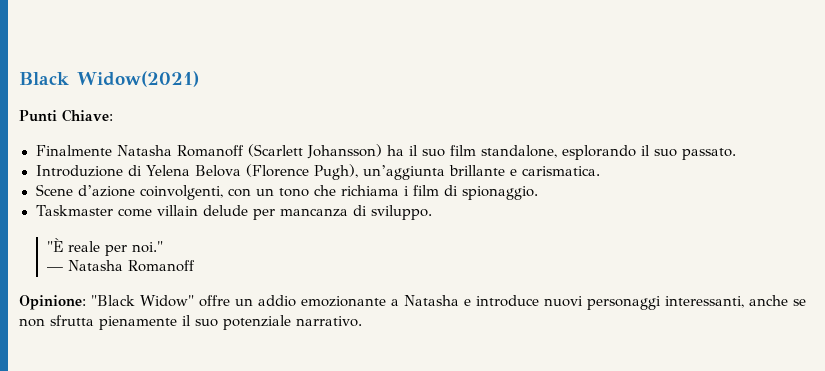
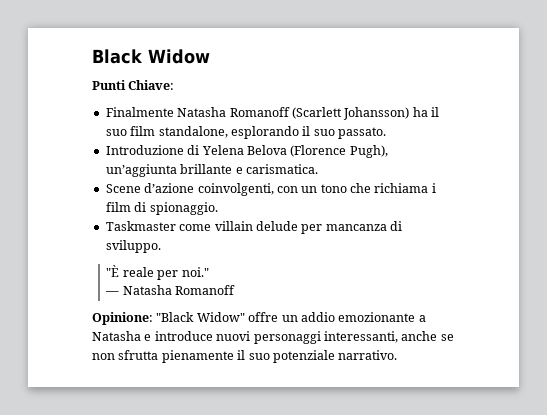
[77,71,199,87] Widow(2021) -> [148,49,210,64] Widow

